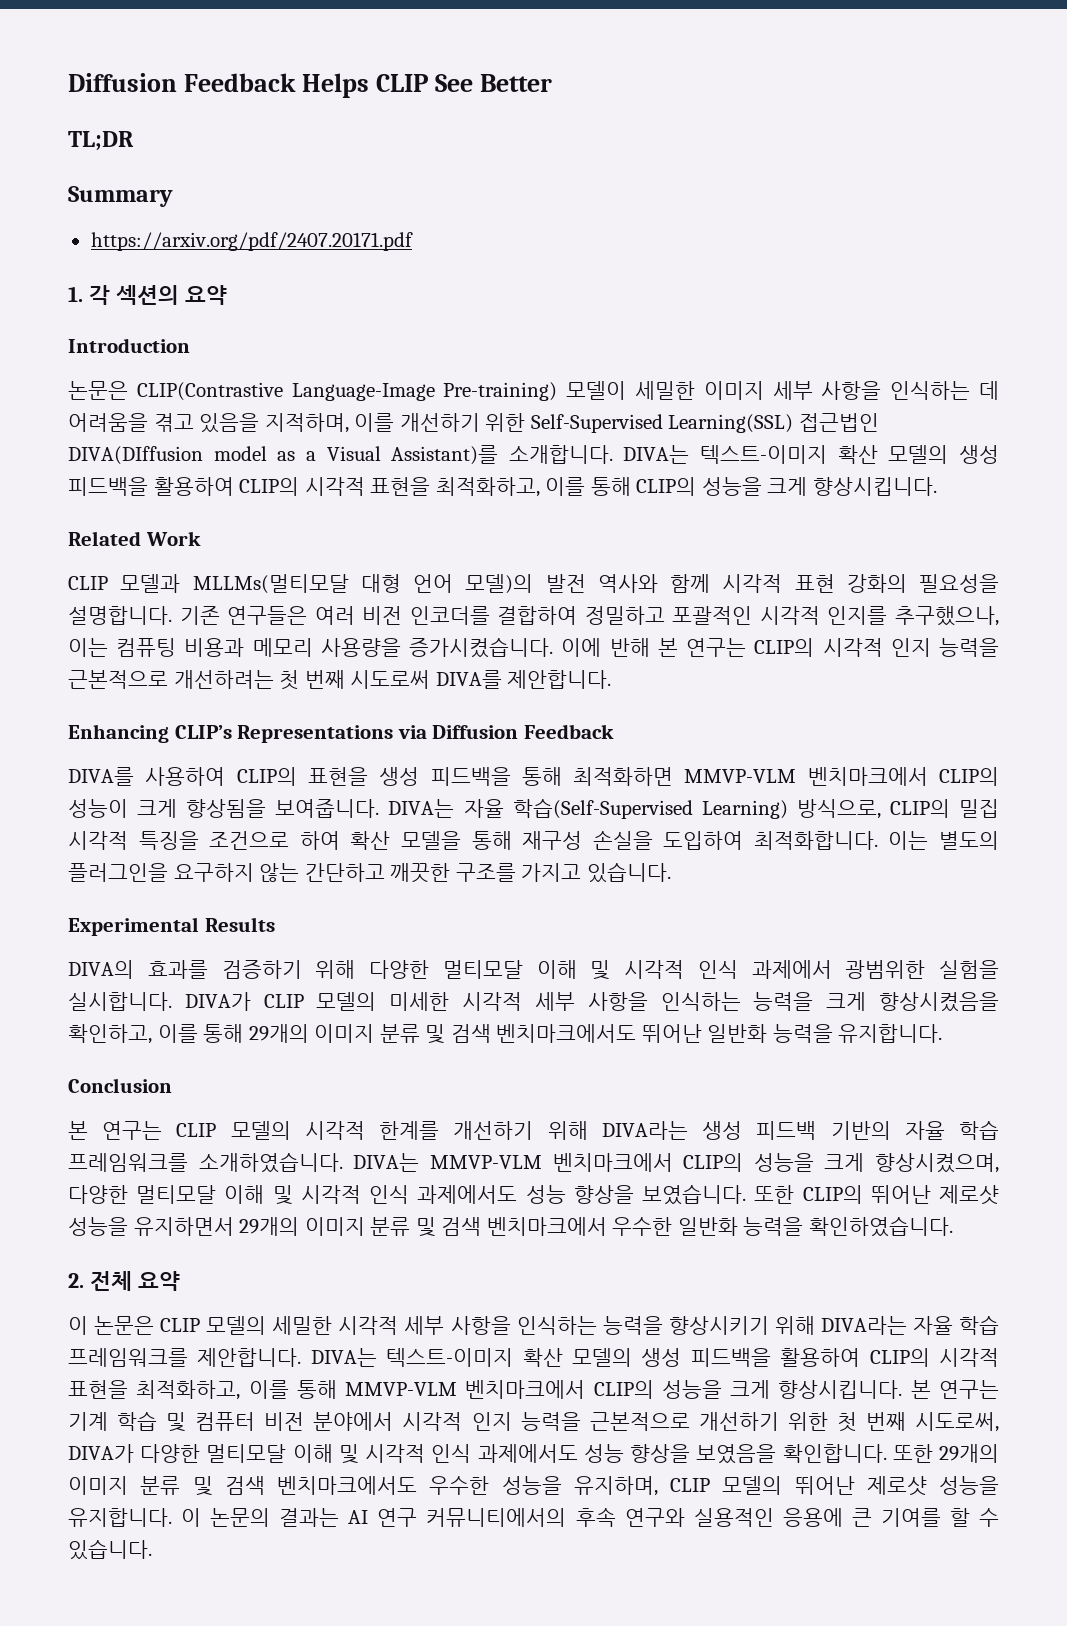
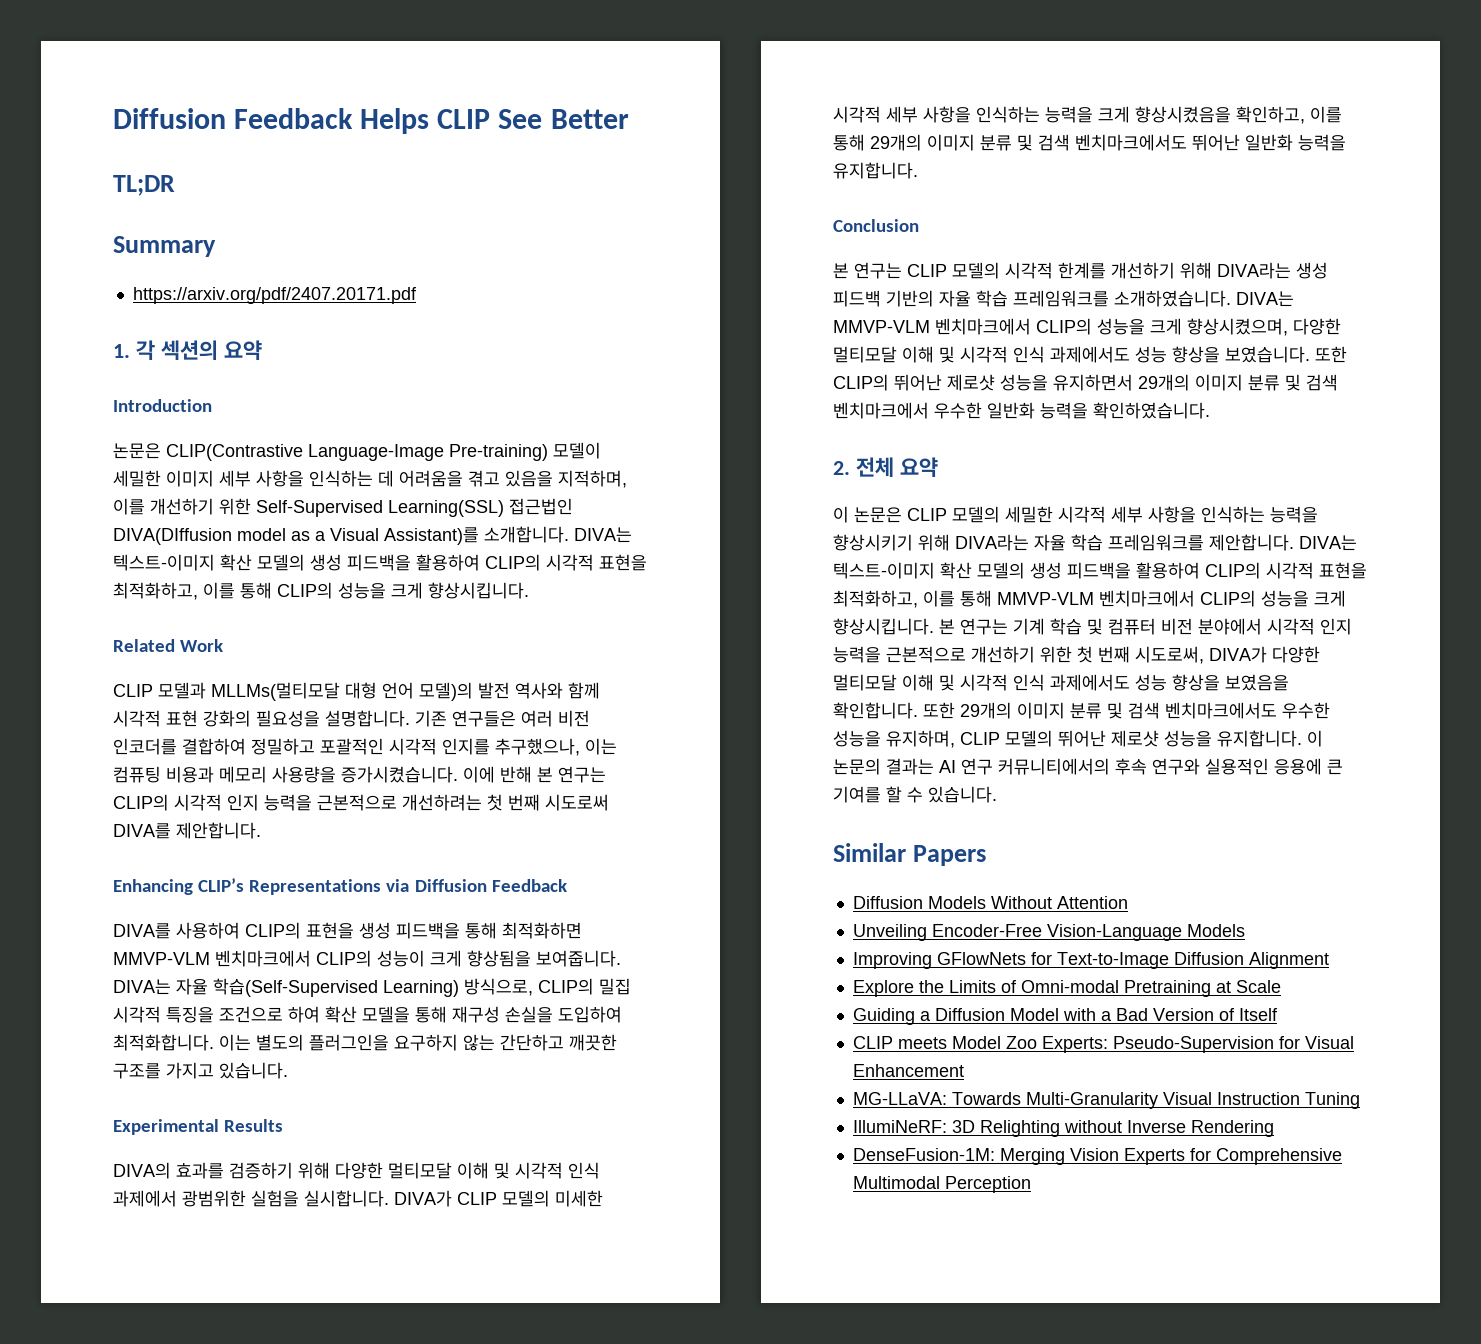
(152, 1549) none -> [833,843,986,866] [852,896,1128,909] [852,924,1245,941] [852,952,1329,969] [852,980,1281,997] [852,1008,1278,1025] [852,1036,1354,1053] [852,1064,964,1077] [852,1092,1360,1109] [852,1120,1274,1137] [852,1148,1342,1165] [852,1176,1031,1193] // Similar Papers // Diffusion Models Without Attention // Unveiling Encoder-Free Vision-Language Models // Improving GFlowNets for Text-to-Image Diffusion Alignment // Explore the Limits of Omni-modal Pretraining at Scale // Guiding a Diffusion Model with a Bad Version of Itself // CLIP meets Model Zoo Experts: Pseudo-Supervision for Visual Enhancement // MG-LLaVA: Towards Multi-Granularity Visual Instruction Tuning // IllumiNeRF: 3D Relighting without Inverse Rendering // DenseFusion-1M: Merging Vision Experts for Comprehensive Multimodal Perception

